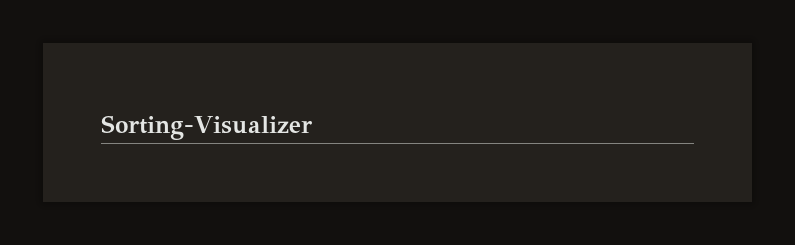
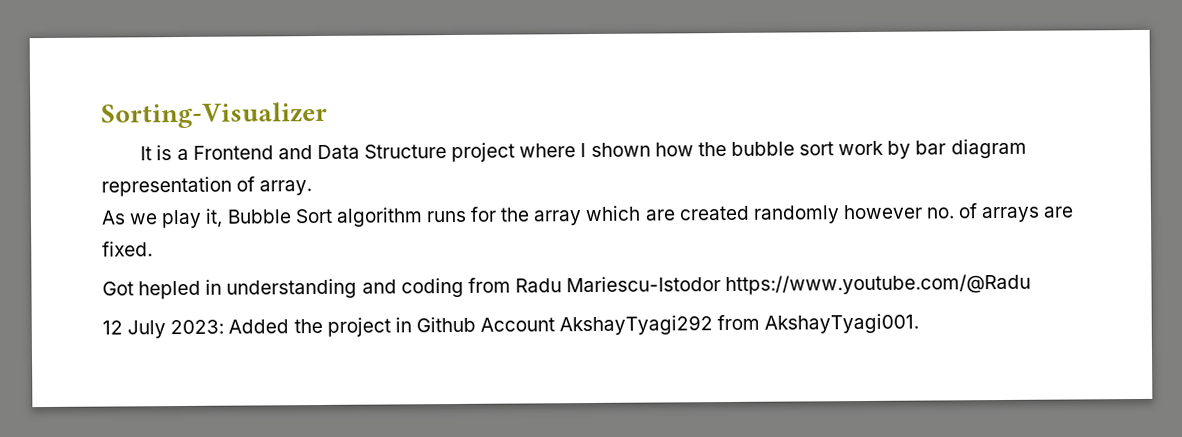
(313, 127) none -> [140,138,1027,163] [101,176,313,197] [101,203,1075,229] [102,241,153,257] [102,273,1032,300] [102,313,920,339] // It is a Frontend and Data Structure project where I shown how the bubble sort work by bar diagram representation of array. // As we play it, Bubble Sort algorithm runs for the array which are created randomly however no. of arrays are fixed. // Got hepled in understanding and coding from Radu Mariescu-Istodor https://www.youtube.com/@Radu // 12 July 2023: Added the project in Github Account AkshayTyagi292 from AkshayTyagi001.

